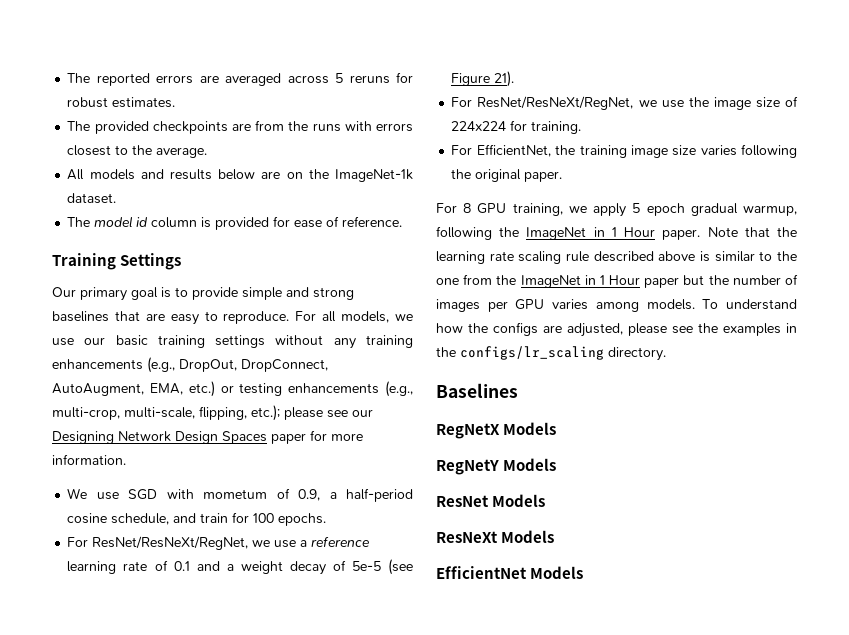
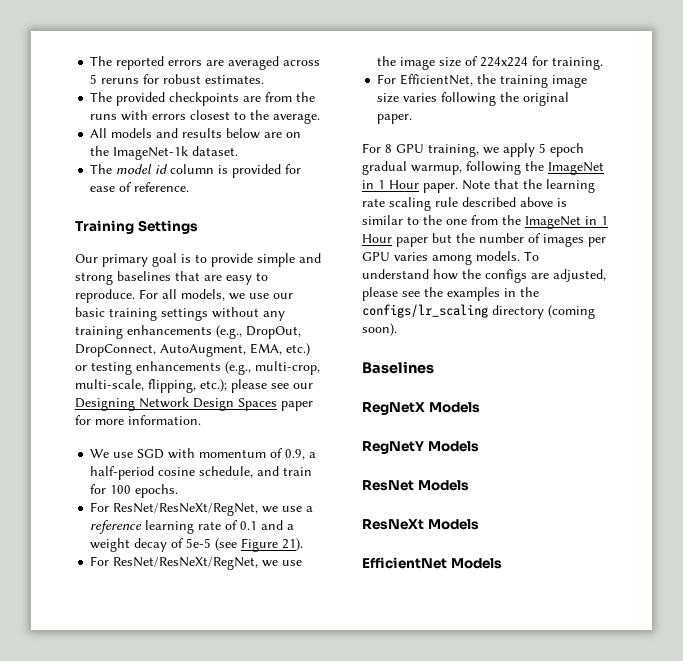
[203,489,268,499] mometum -> [199,449,267,458] momentum
[608,347,666,361] directory. -> [492,305,595,319] [362,323,397,336] directory (coming soon).

